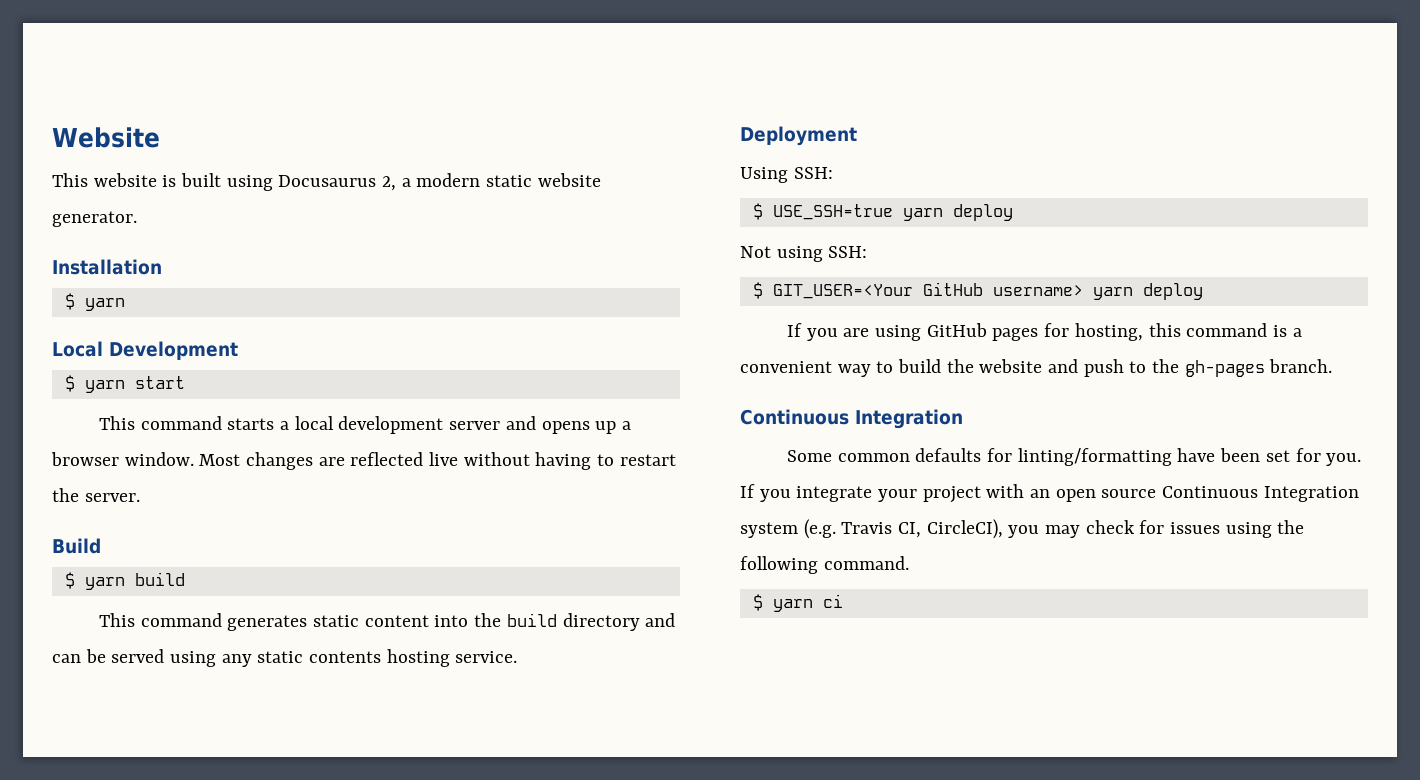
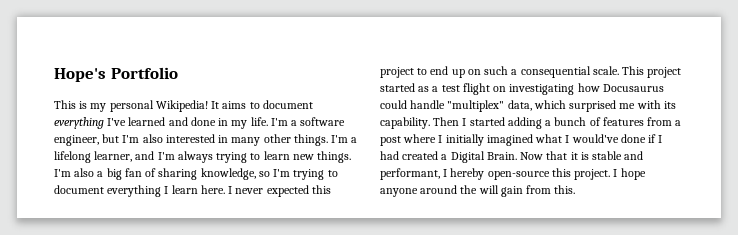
[52,127,160,148] [52,173,601,191] [52,211,137,227] [52,259,162,275] [64,293,125,311] [52,341,238,360] [64,375,185,393] [99,416,631,434] [51,452,676,470] [52,488,140,502] [52,538,101,554] [64,572,185,590] [99,613,676,631] [52,649,518,667] [740,126,857,146] [740,167,833,183] [752,203,1013,221] [740,246,868,262] [752,282,1203,300] [787,323,1302,341] [740,359,1333,377] [740,409,963,429] [787,448,1362,466] [740,484,1359,503] [740,519,1305,539] [740,556,909,574] [752,594,843,612] Website // This website is built using Docusaurus 2, a modern static website generator. // Installation // $ yarn // Local Development // $ yarn start // This command starts a local development server and opens up a browser window. Most changes are reflected live without having to restart the server. // Build // $ yarn build // This command generates static content into the build directory and can be served using any static contents hosting service. // Deployment // Using SSH: // $ USE_SSH=true yarn deploy // Not using SSH: // $ GIT_USER=<Your GitHub username> yarn deploy // If you are using GitHub pages for hosting, this command is a convenient way to build the website and push to the gh-pages branch. // Continuous Integration // Some common defaults for linting/formatting have been set for you. If you integrate your project with an open source Continuous Integration system (e.g. Travis CI, CircleCI), you may check for issues using the following command. // $ yarn ci -> [54,67,178,82] [54,100,313,112] [54,117,346,129] [54,134,358,146] [54,151,352,163] [54,168,338,180] [54,185,331,197] [380,66,682,78] [380,83,664,95] [380,100,676,112] [380,117,682,129] [380,134,663,146] [380,151,644,163] [380,168,646,180] [380,185,576,197] Hope's Portfolio // This is my personal Wikipedia! It aims to document everything I've learned and done in my life. I'm a software engineer, but I'm also interested in many other things. I'm a lifelong learner, and I'm always trying to learn new things. I'm also a big fan of sharing knowledge, so I'm trying to document everything I learn here. I never expected this project to end up on such a consequential scale. This project started as a test flight on investigating how Docusaurus could handle "multiplex" data, which surprised me with its capability. Then I started adding a bunch of features from a post where I initially imagined what I would've done if I had created a Digital Brain. Now that it is stable and performant, I hereby open-source this project. I hope anyone around the will gain from this.

